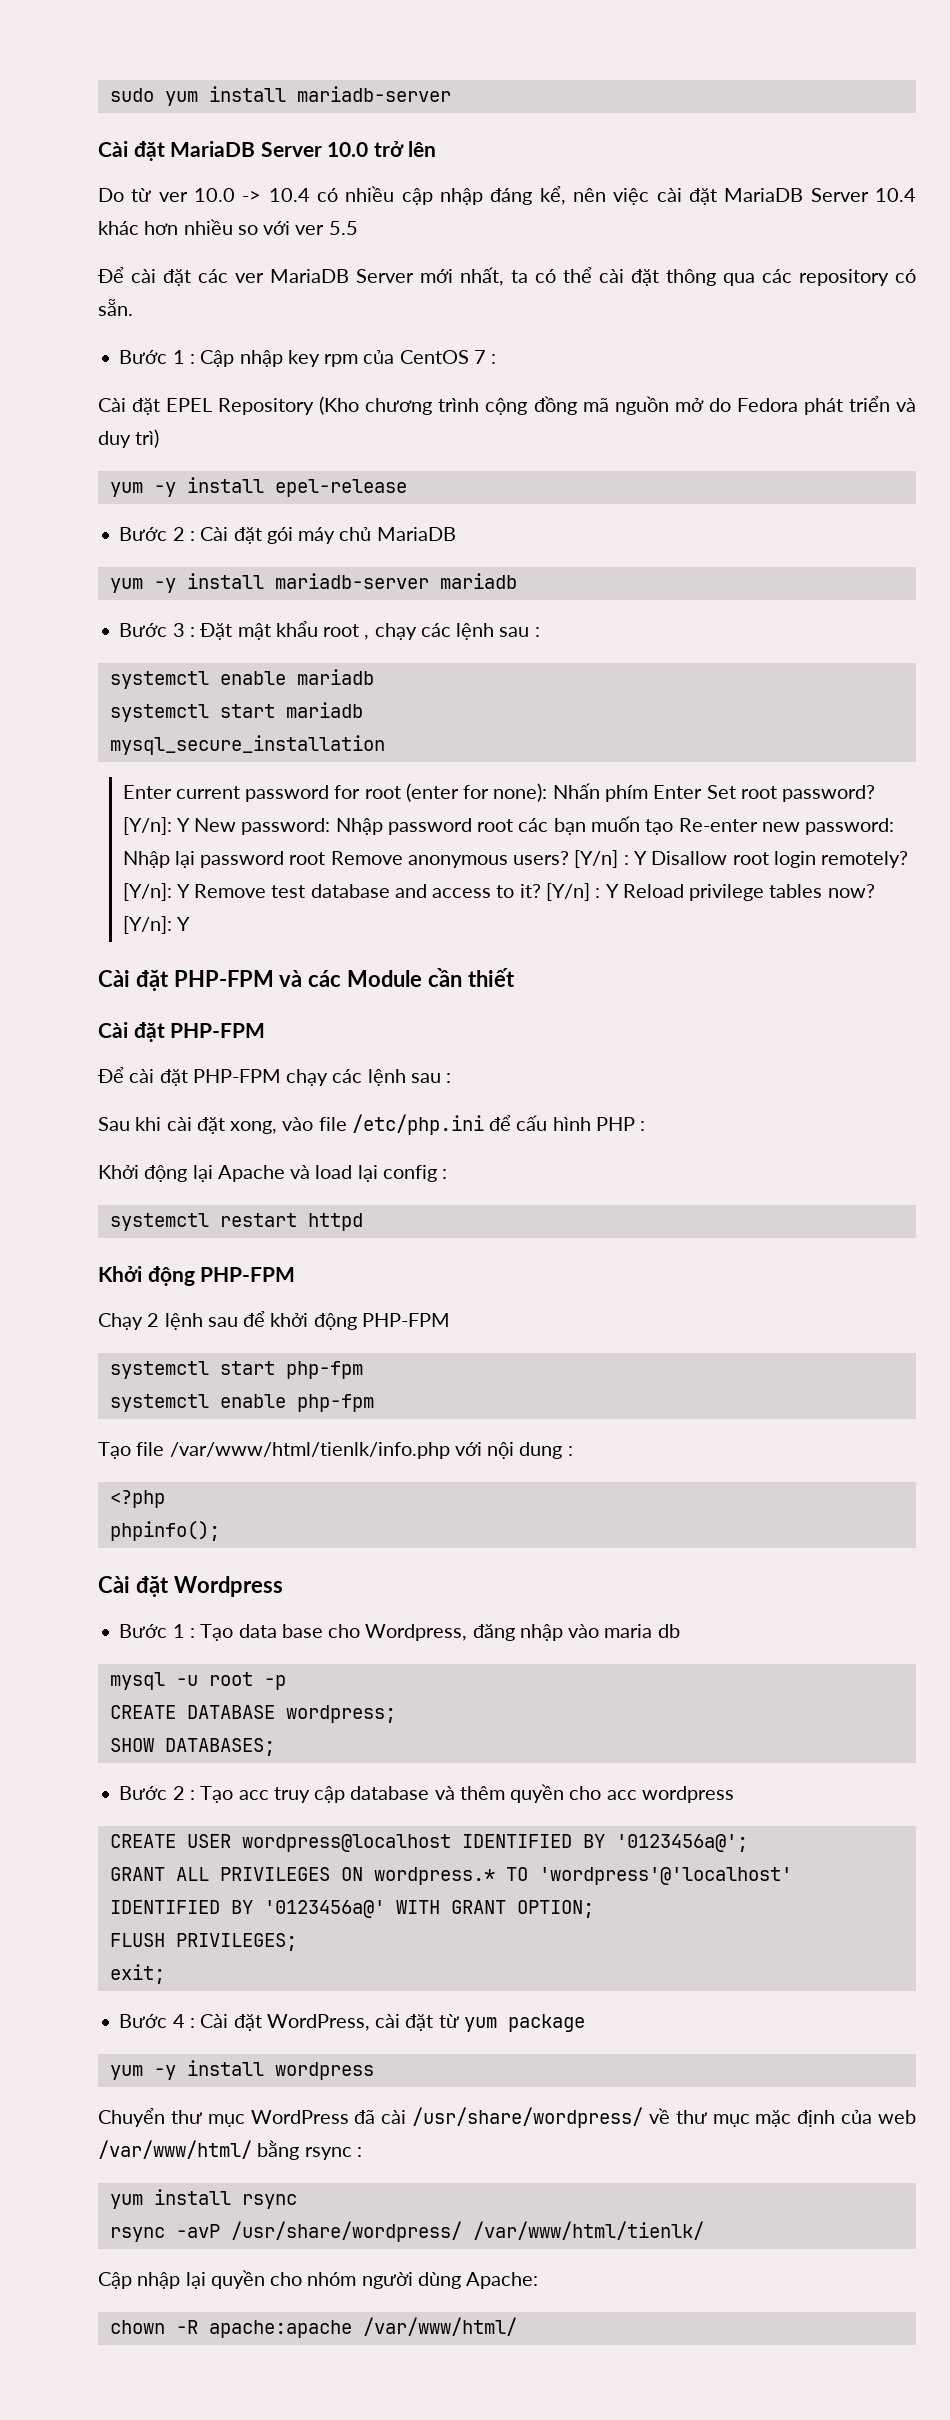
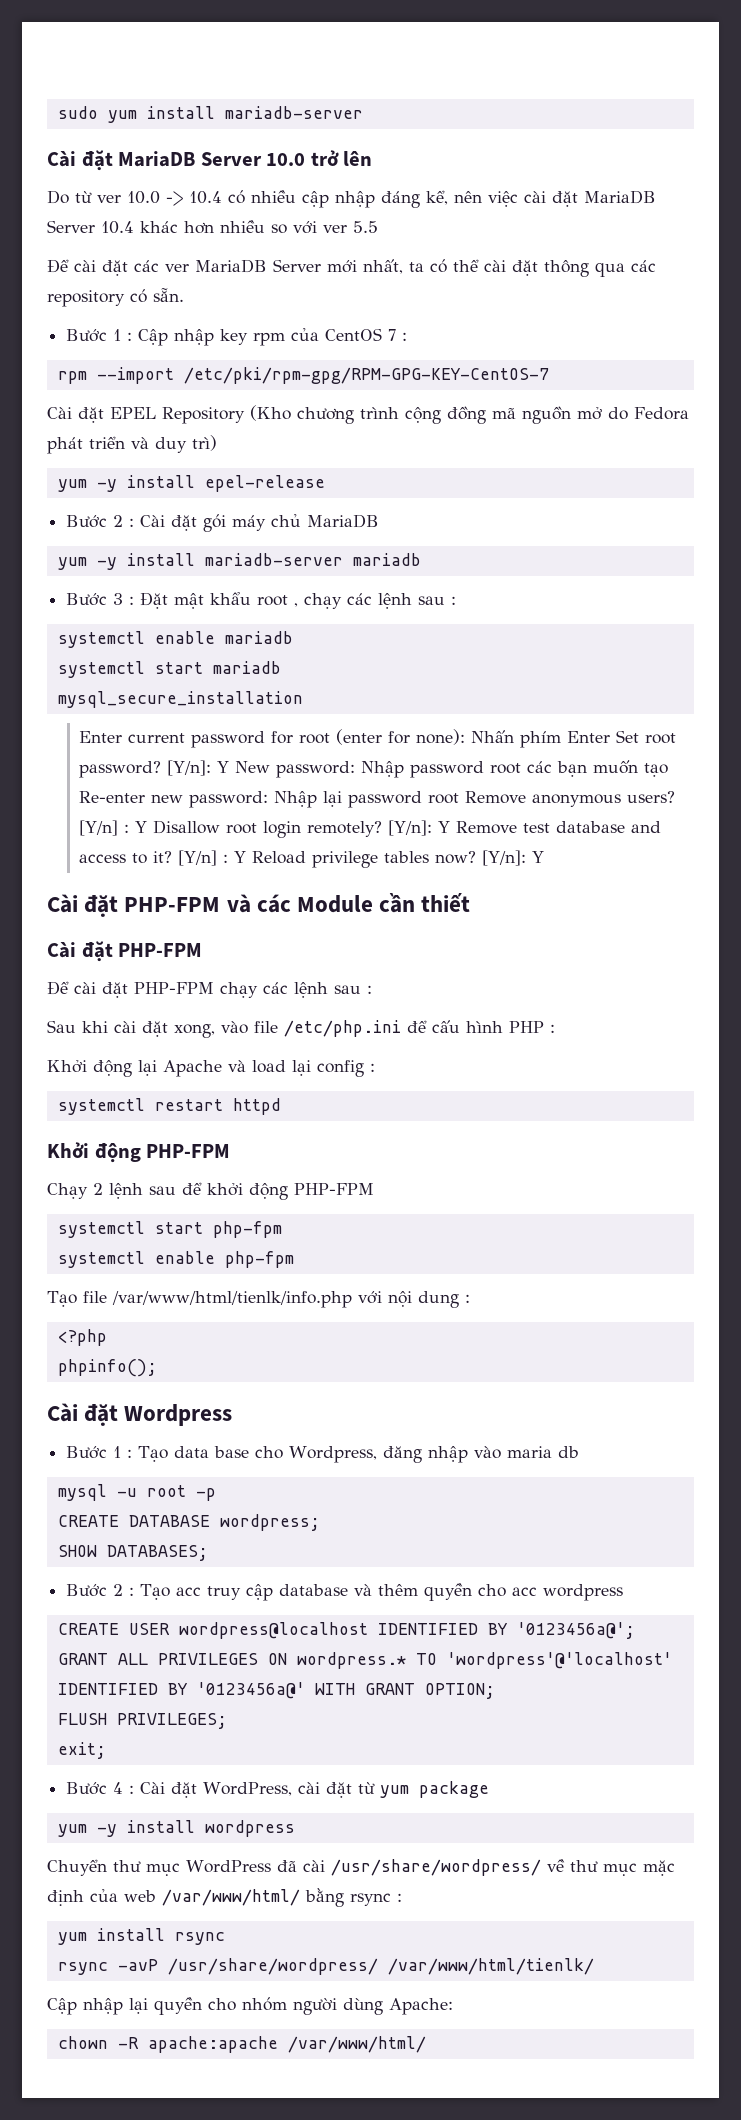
(497, 359) none -> [57,367,549,384] // rpm --import /etc/pki/rpm-gpg/RPM-GPG-KEY-CentOS-7

